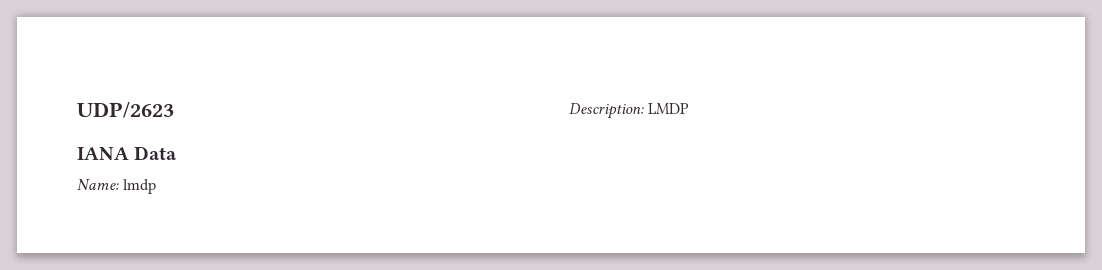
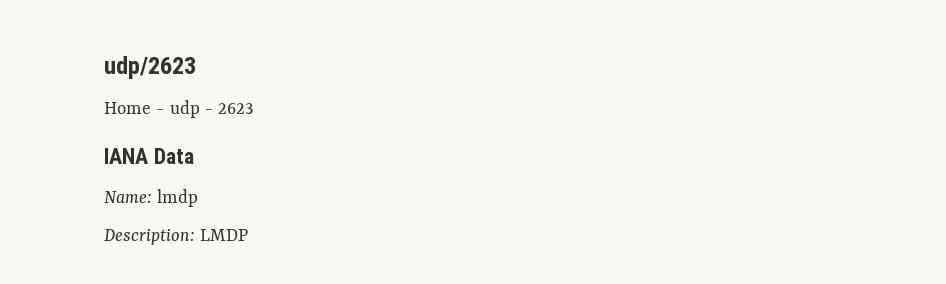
[77,102,174,118] UDP/2623 -> [104,56,196,79] [104,100,254,118] udp/2623 // Home - udp - 2623

